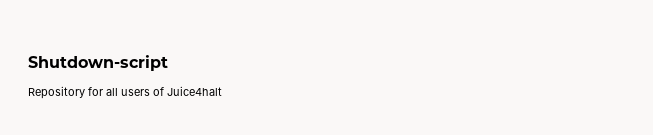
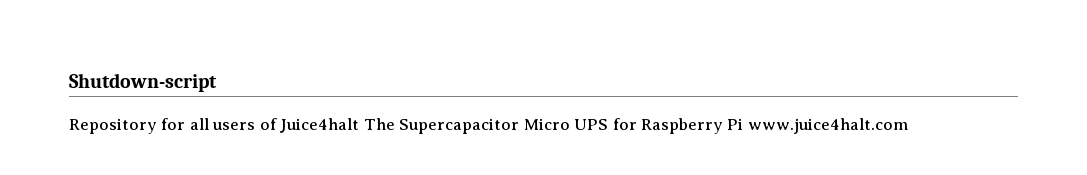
(222, 91) none -> [363,118,908,134] The Supercapacitor Micro UPS for Raspberry Pi www.juice4halt.com

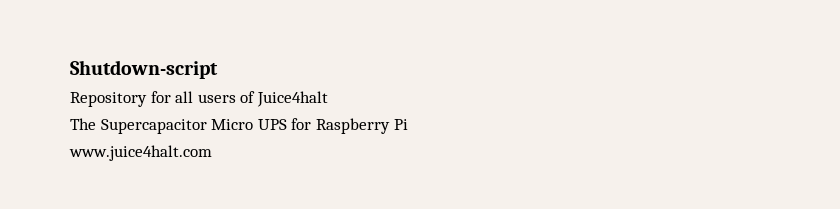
(360, 125) none -> (328, 99) //
(744, 124) none -> (408, 124) //

